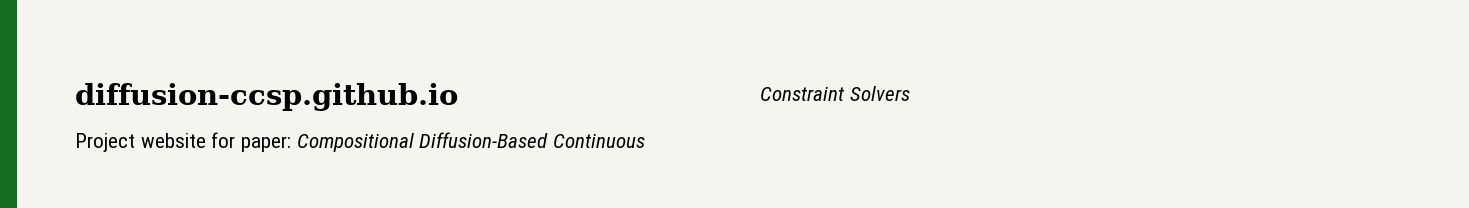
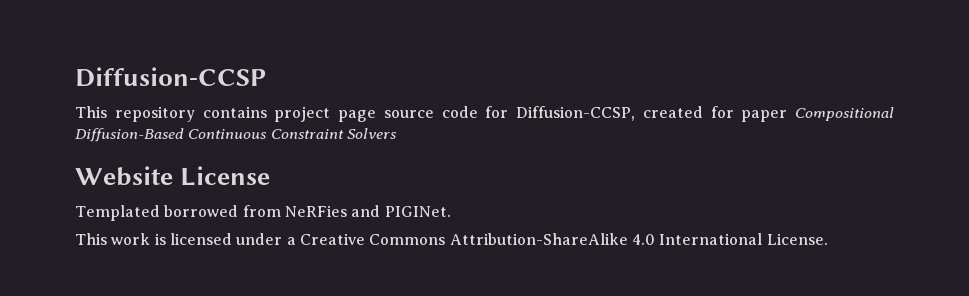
[75,83,458,111] [75,132,292,152] diffusion-ccsp.github.io // Project website for paper: -> [75,67,266,87] [75,106,788,122] Diffusion-CCSP // This repository contains project page source code for Diffusion-CCSP, created for paper
(910, 93) none -> [75,166,271,186] [75,205,451,221] [75,233,828,245] // Website License // Templated borrowed from NeRFies and PIGINet. // This work is licensed under a Creative Commons Attribution-ShareAlike 4.0 International License.

